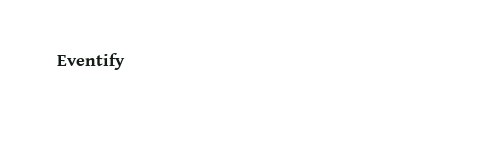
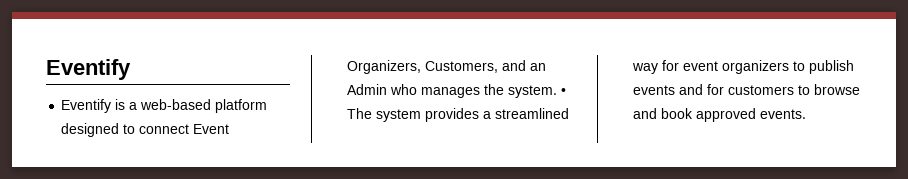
[57,53,125,70] Eventify -> [46,59,131,80] [61,99,268,113] [61,123,230,137] [347,60,547,74] [347,84,567,98] [347,108,570,122] [632,60,855,74] [633,84,861,95] [633,108,807,122] Eventify // Eventify is a web-based platform designed to connect Event Organizers, Customers, and an Admin who manages the system. • The system provides a streamlined way for event organizers to publish events and for customers to browse and book approved events.

